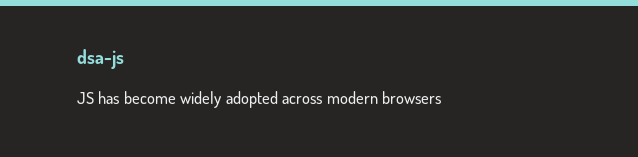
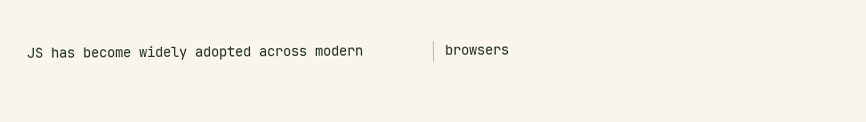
[77,49,124,69] dsa-js // -> (26, 52) none

